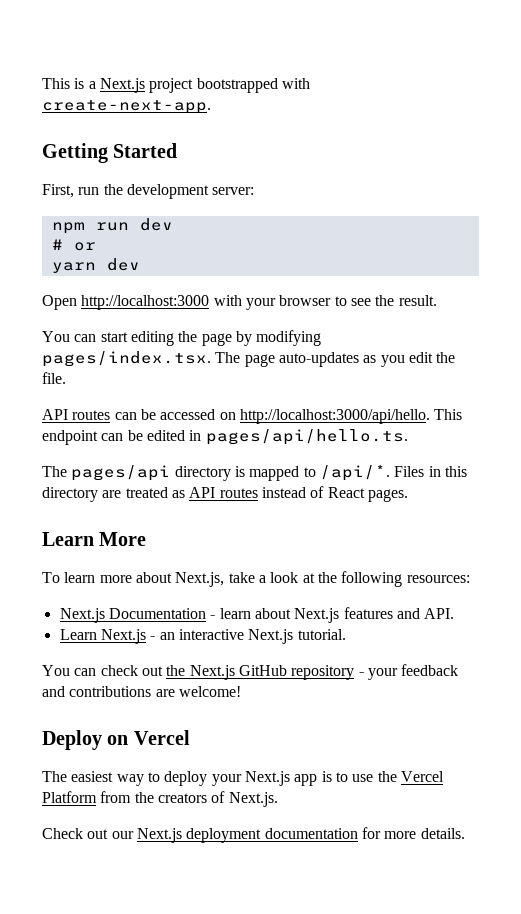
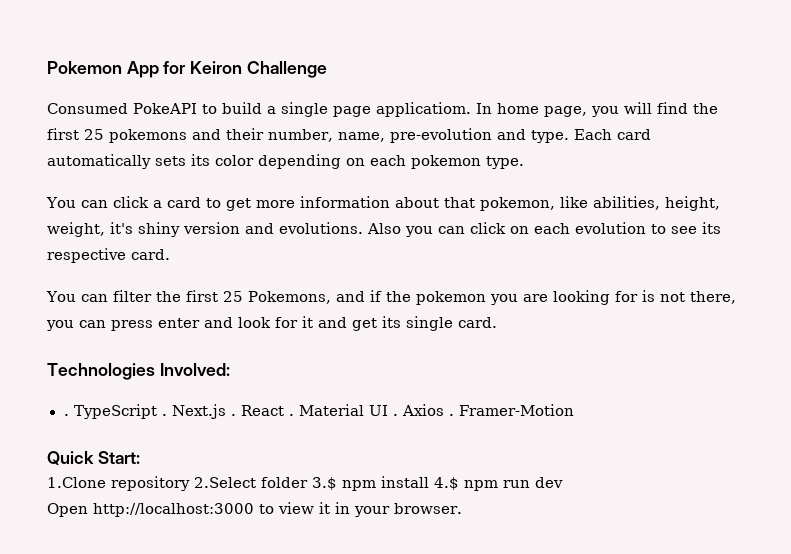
[42,78,310,93] [42,100,211,114] [42,143,178,163] [42,184,255,199] [51,218,173,234] [51,239,96,251] [51,258,140,273] [42,295,437,310] [42,330,322,346] [42,351,456,367] [42,372,66,384] [42,409,463,424] [42,429,408,445] [42,465,467,481] [42,486,408,502] [42,532,147,546] [42,571,470,587] [59,607,455,623] [59,629,346,644] [42,664,459,680] [42,686,241,697] [42,730,190,750] [42,771,444,786] [42,791,278,807] [42,827,465,843] This is a Next.js project bootstrapped with create-next-app. // Getting Started // First, run the development server: // npm run dev // # or // yarn dev // Open http://localhost:3000 with your browser to see the result. // You can start editing the page by modifying pages/index.tsx. The page auto-updates as you edit the file. // API routes can be accessed on http://localhost:3000/api/hello. This endpoint can be edited in pages/api/hello.ts. // The pages/api directory is mapped to /api/*. Files in this directory are treated as API routes instead of React pages. // Learn More // To learn more about Next.js, take a look at the following resources: // Next.js Documentation - learn about Next.js features and API. // Learn Next.js - an interactive Next.js tutorial. // You can check out the Next.js GitHub repository - your feedback and contributions are welcome! // Deploy on Vercel // The easiest way to deploy your Next.js app is to use the Vercel Platform from the creators of Next.js. // Check out our Next.js deployment documentation for more details. -> [47,61,327,78] [47,102,718,117] [47,128,651,143] [47,154,524,169] [46,196,720,211] [47,222,721,237] [47,248,170,263] [46,290,736,305] [46,316,497,331] [47,363,230,380] [63,404,574,419] [47,451,140,465] [47,476,563,491] [47,502,462,517] Pokemon App for Keiron Challenge // Consumed PokeAPI to build a single page applicatiom. In home page, you will find the first 25 pokemons and their number, name, pre-evolution and type. Each card automatically sets its color depending on each pokemon type. // You can click a card to get more information about that pokemon, like abilities, height, weight, it's shiny version and evolutions. Also you can click on each evolution to see its respective card. // You can filter the first 25 Pokemons, and if the pokemon you are looking for is not there, you can press enter and look for it and get its single card. // Technologies Involved: // . TypeScript . Next.js . React . Material UI . Axios . Framer-Motion // Quick Start: // 1.Clone repository 2.Select folder 3.$ npm install 4.$ npm run dev // Open http://localhost:3000 to view it in your browser.

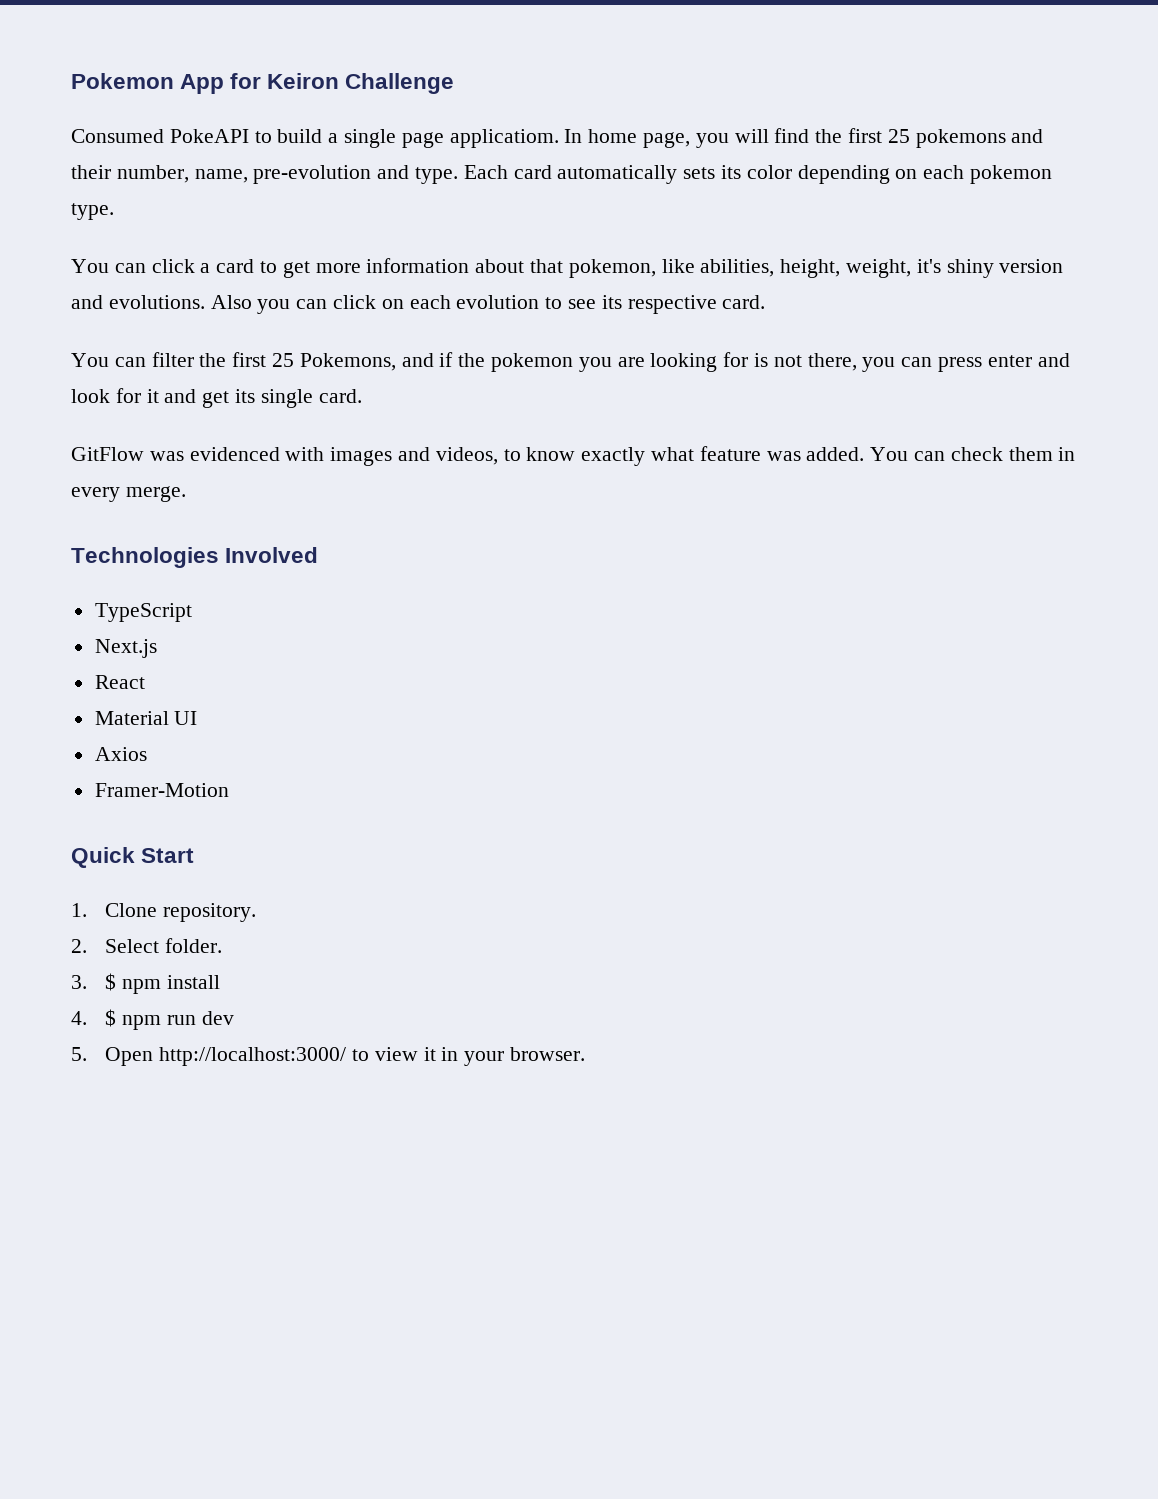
(497, 322) none -> [71,446,1076,466] [71,486,186,502] // GitFlow was evidenced with images and videos, to know exactly what feature was added. You can check them in every merge.
[159,363,230,376] [63,414,69,416] Involved: // . -> [225,547,319,563] Involved //
[161,414,167,416] . -> (192, 612) //
[230,414,236,416] . -> (157, 648) //
[288,414,294,416] . -> (145, 682) //
[392,414,398,416] . -> (198, 718) //
[448,414,454,416] . -> (147, 754) //
[97,451,140,464] [47,476,337,491] Start: // 1.Clone repository 2.Select folder 3.$ -> [141,848,195,863] [71,903,257,922] [71,938,223,953] [71,973,117,991] Start // 1. Clone repository. // 2. Select folder. // 3. $
[434,477,459,490] 4.$ -> [71,1009,117,1027] // 4. $
[47,503,254,517] Open http://localhost:3000 -> [71,1047,347,1066] 5. Open http://localhost:3000/

